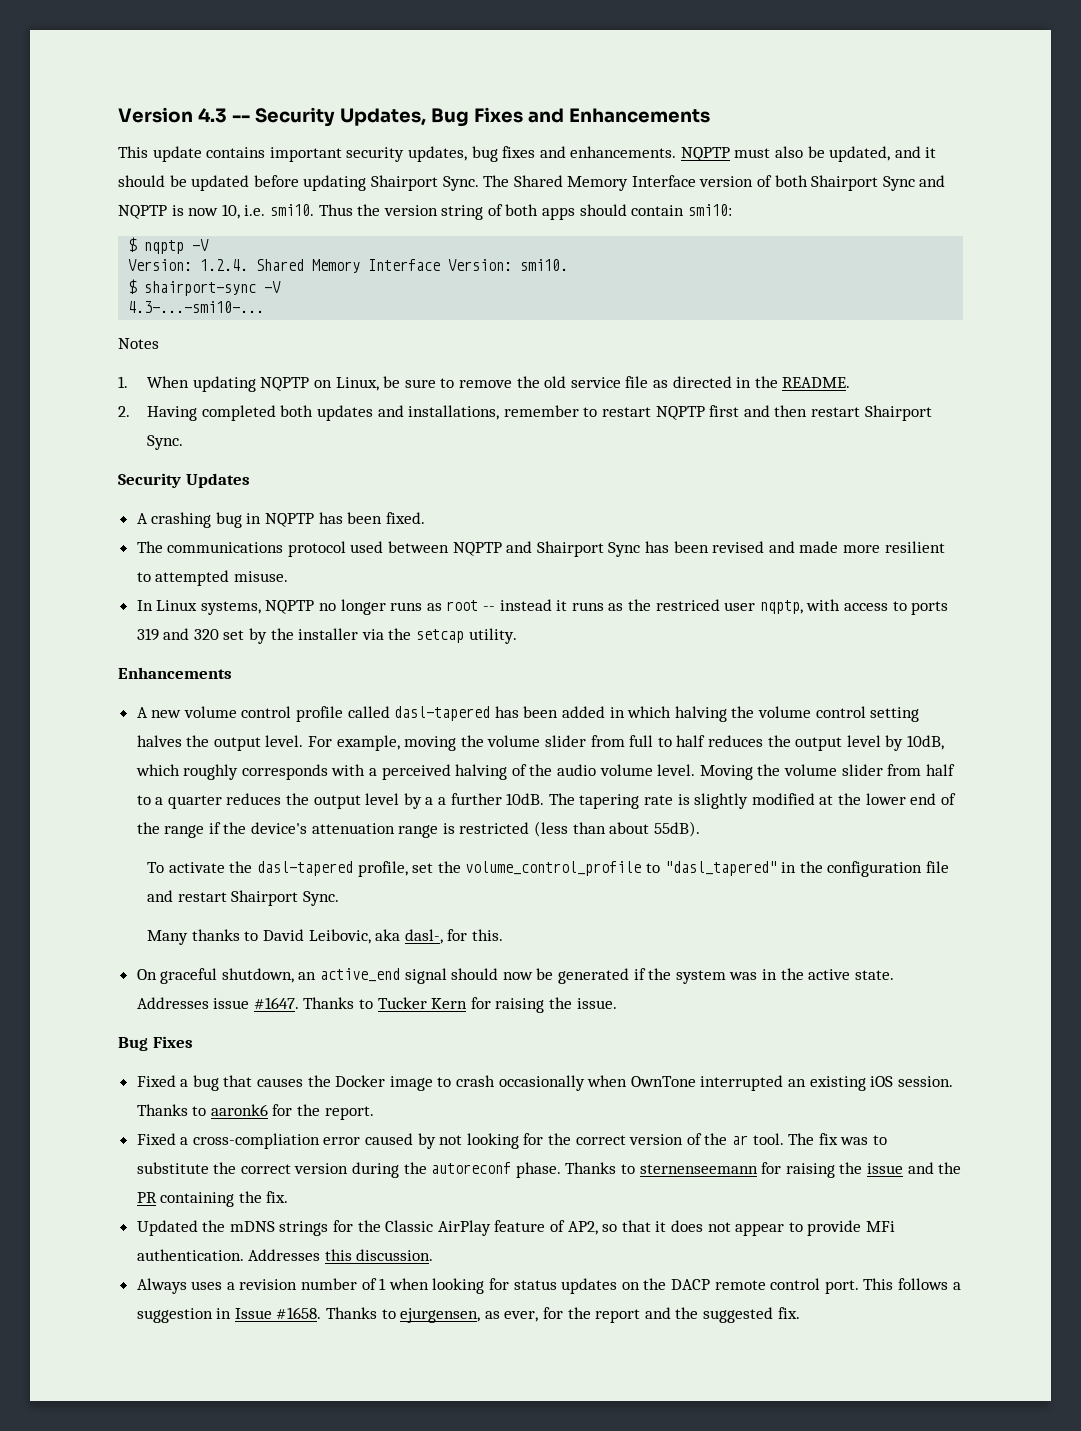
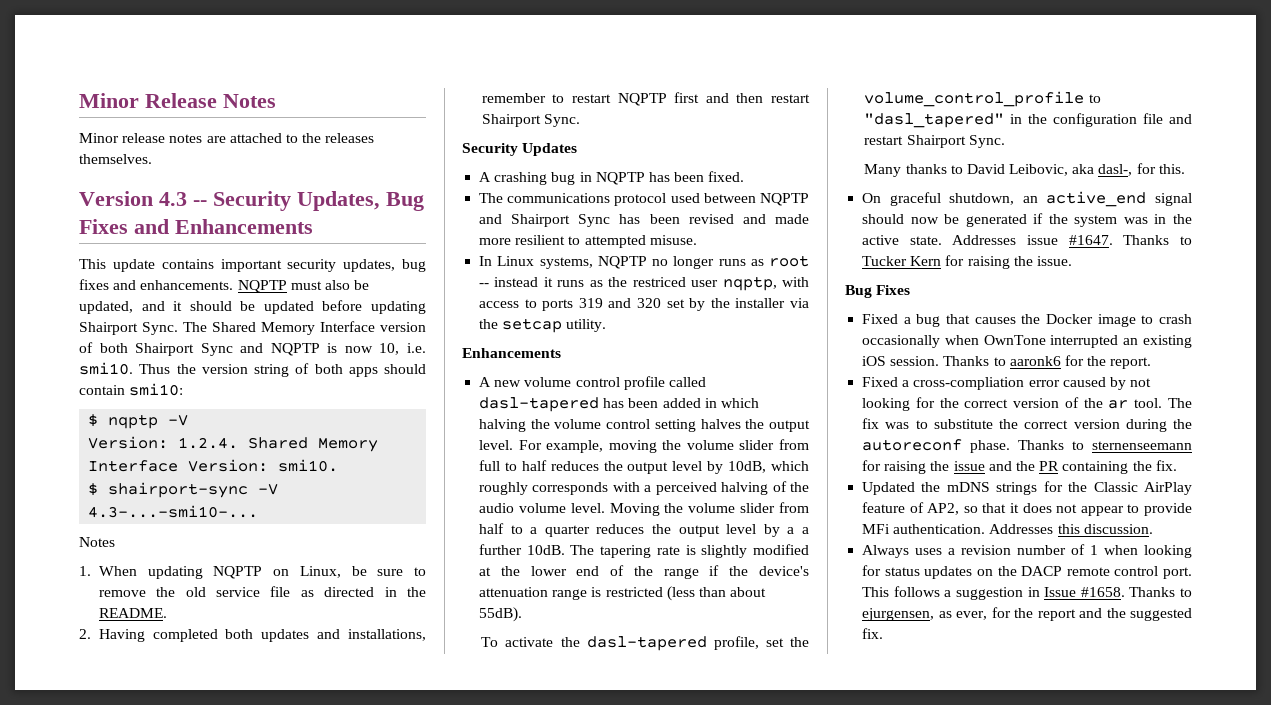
(118, 115) none -> [79,93,276,108] [79,133,375,143] [79,154,152,164] Minor Release Notes // Minor release notes are attached to the releases themselves. //

